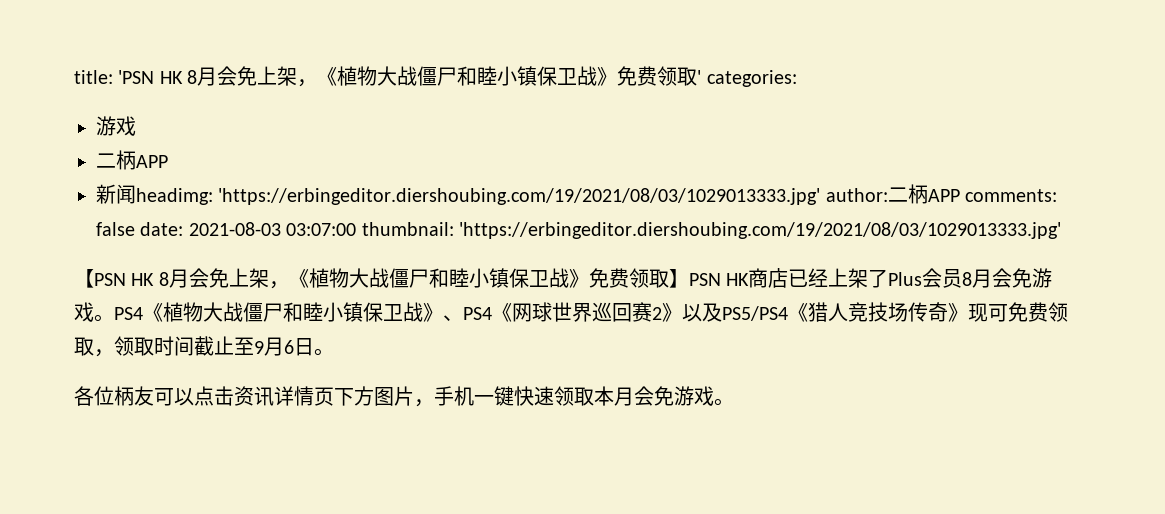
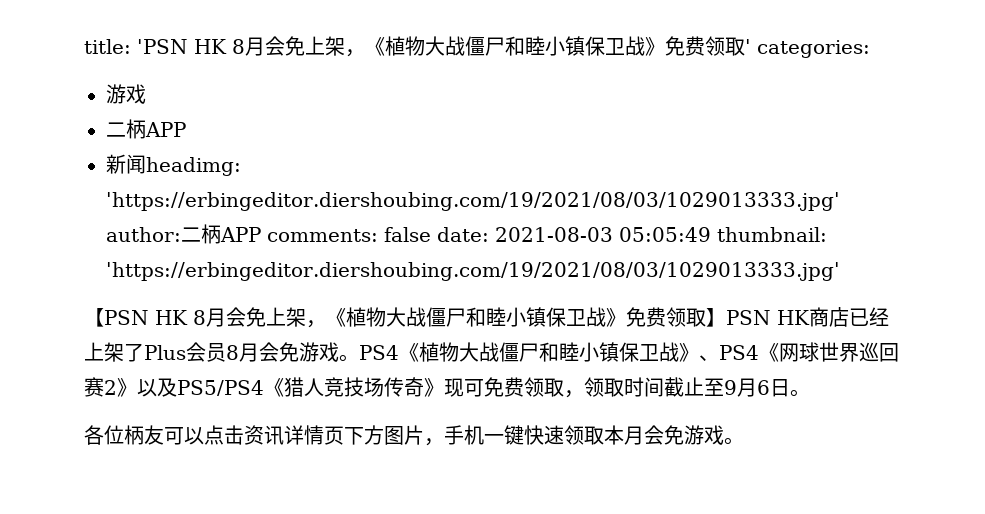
[286,223,357,236] 03:07:00 -> [619,227,711,242] 05:05:49

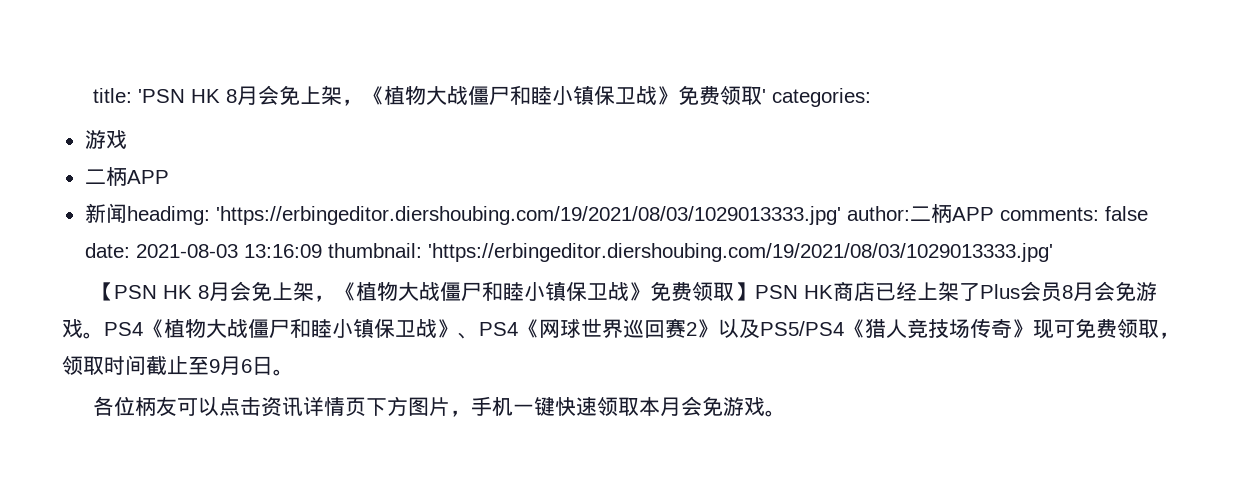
[619,227,711,242] 05:05:49 -> [243,244,322,258] 13:16:09

